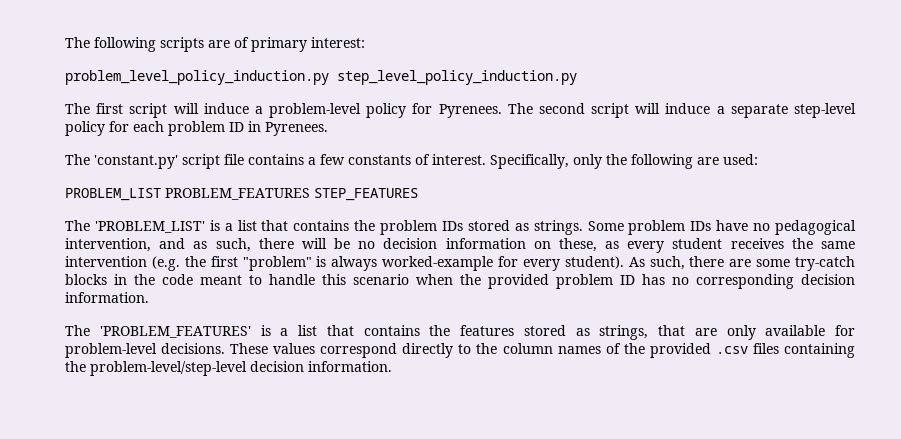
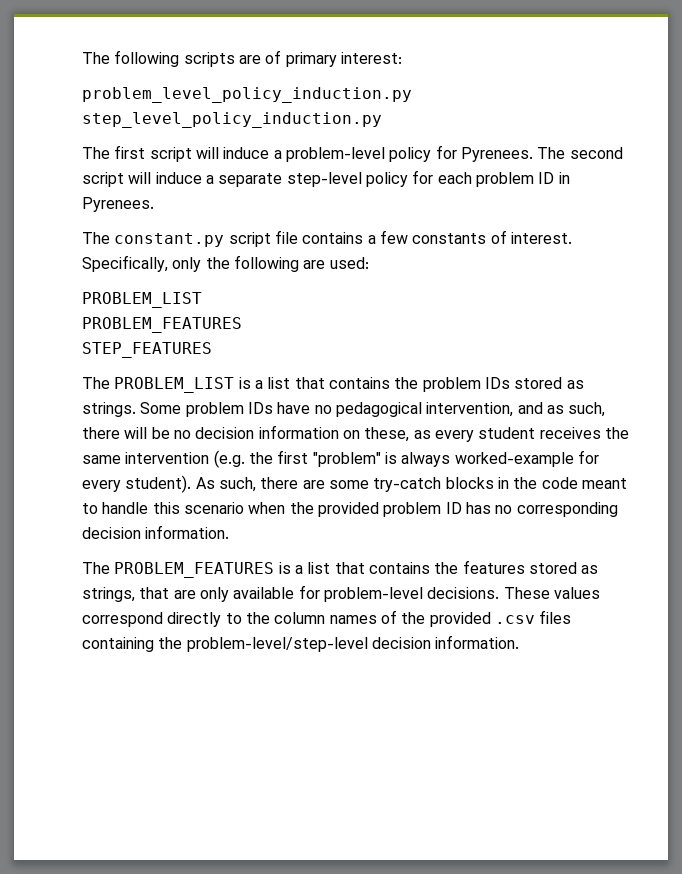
[94,155,178,169] 'constant.py' -> [114,233,225,247] constant.py
[165,188,310,200] PROBLEM_FEATURES -> [82,317,242,333] // PROBLEM_FEATURES //
[94,221,205,233] 'PROBLEM_LIST' -> [114,377,235,393] PROBLEM_LIST
[99,326,251,338] 'PROBLEM_FEATURES' -> [114,562,275,578] PROBLEM_FEATURES

